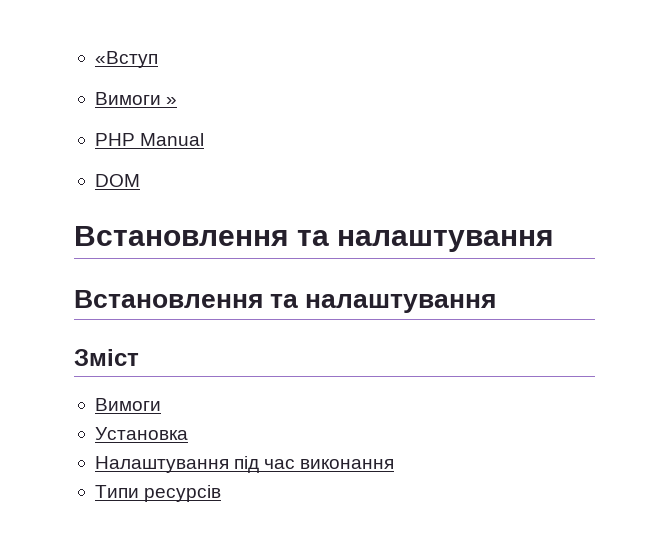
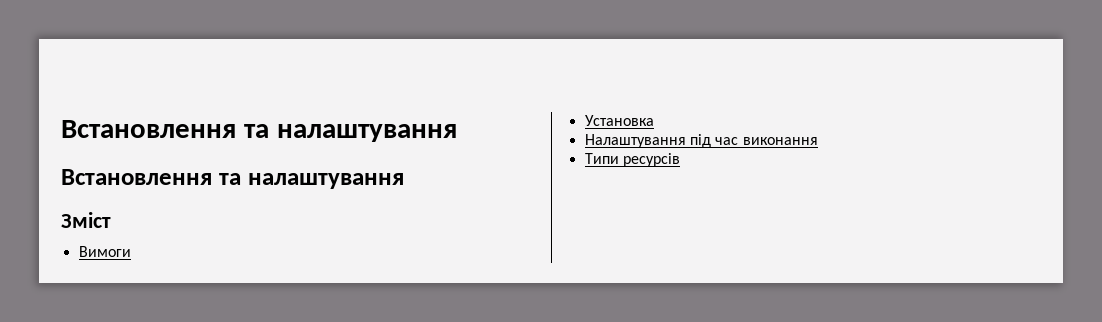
[94,51,158,68] [94,92,178,105] [94,133,205,146] [94,174,140,187] «Вступ // Вимоги » // PHP Manual // DOM // -> (61, 129) none

